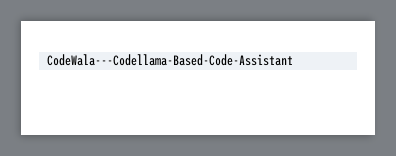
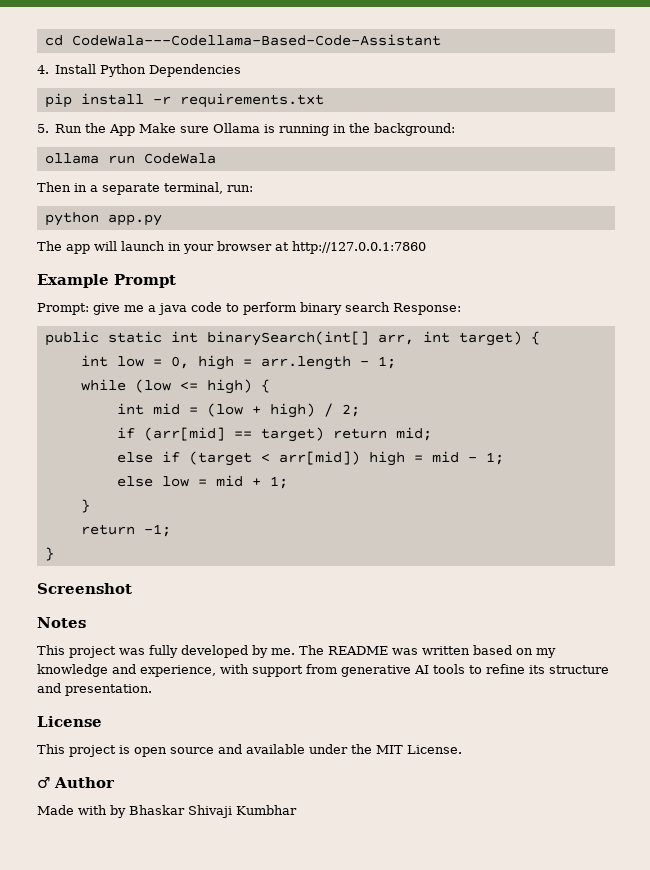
(47, 60) none -> [44,35,63,46] cd
(294, 60) none -> [37,64,242,77] [44,93,324,108] [37,123,456,136] [44,153,216,164] [37,182,253,195] [44,212,162,226] [37,241,426,254] [37,274,176,288] [37,302,461,315] [44,331,540,346] [80,355,396,370] [80,379,270,394] [116,403,360,418] [116,427,432,442] [116,451,504,466] [116,475,288,489] [80,499,90,513] [80,524,171,537] [44,547,54,561] [37,583,132,594] [37,617,86,628] [37,645,556,658] [37,664,609,677] [37,683,152,696] [37,716,102,727] [37,744,462,757] [37,777,115,789] [37,805,297,818] // 4. Install Python Dependencies // pip install -r requirements.txt // 5. Run the App Make sure Ollama is running in the background: // ollama run CodeWala // Then in a separate terminal, run: // python app.py // The app will launch in your browser at http://127.0.0.1:7860 // Example Prompt // Prompt: give me a java code to perform binary search Response: // public static int binarySearch(int[] arr, int target) { // int low = 0, high = arr.length - 1; // while (low <= high) { // int mid = (low + high) / 2; // if (arr[mid] == target) return mid; // else if (target < arr[mid]) high = mid - 1; // else low = mid + 1; // } // return -1; // } // Screenshot // Notes // This project was fully developed by me. The README was written based on my knowledge and experience, with support from generative AI tools to refine its structure and presentation. // License // This project is open source and available under the MIT License. // ♂ Author // Made with by Bhaskar Shivaji Kumbhar

